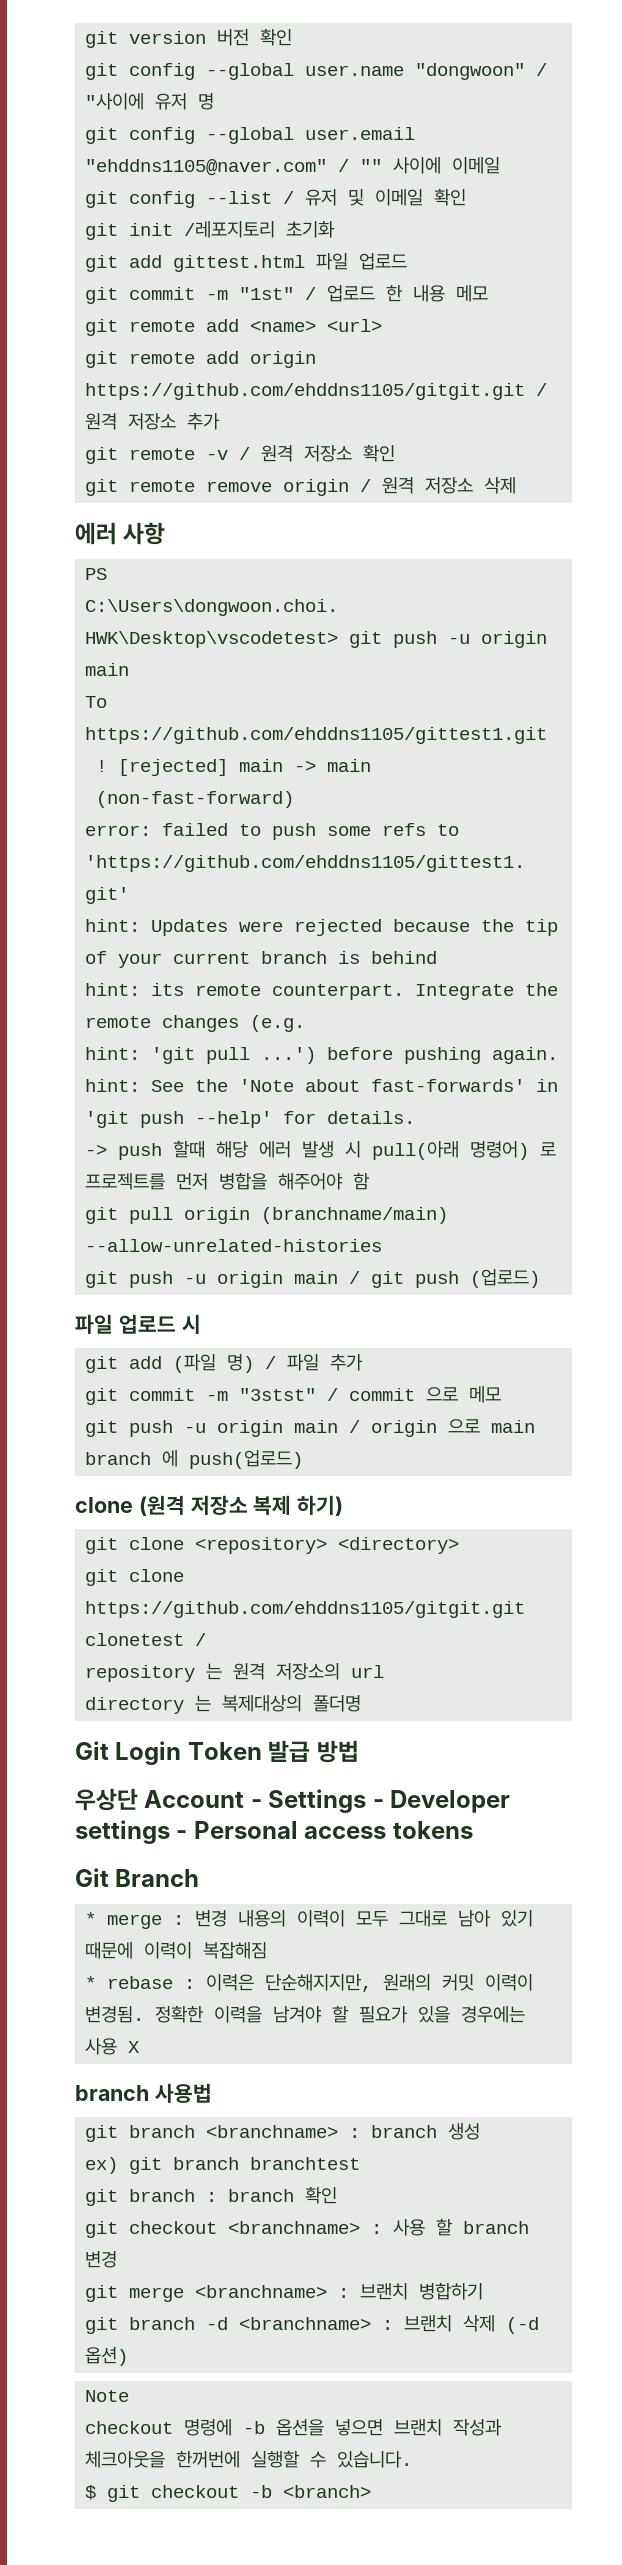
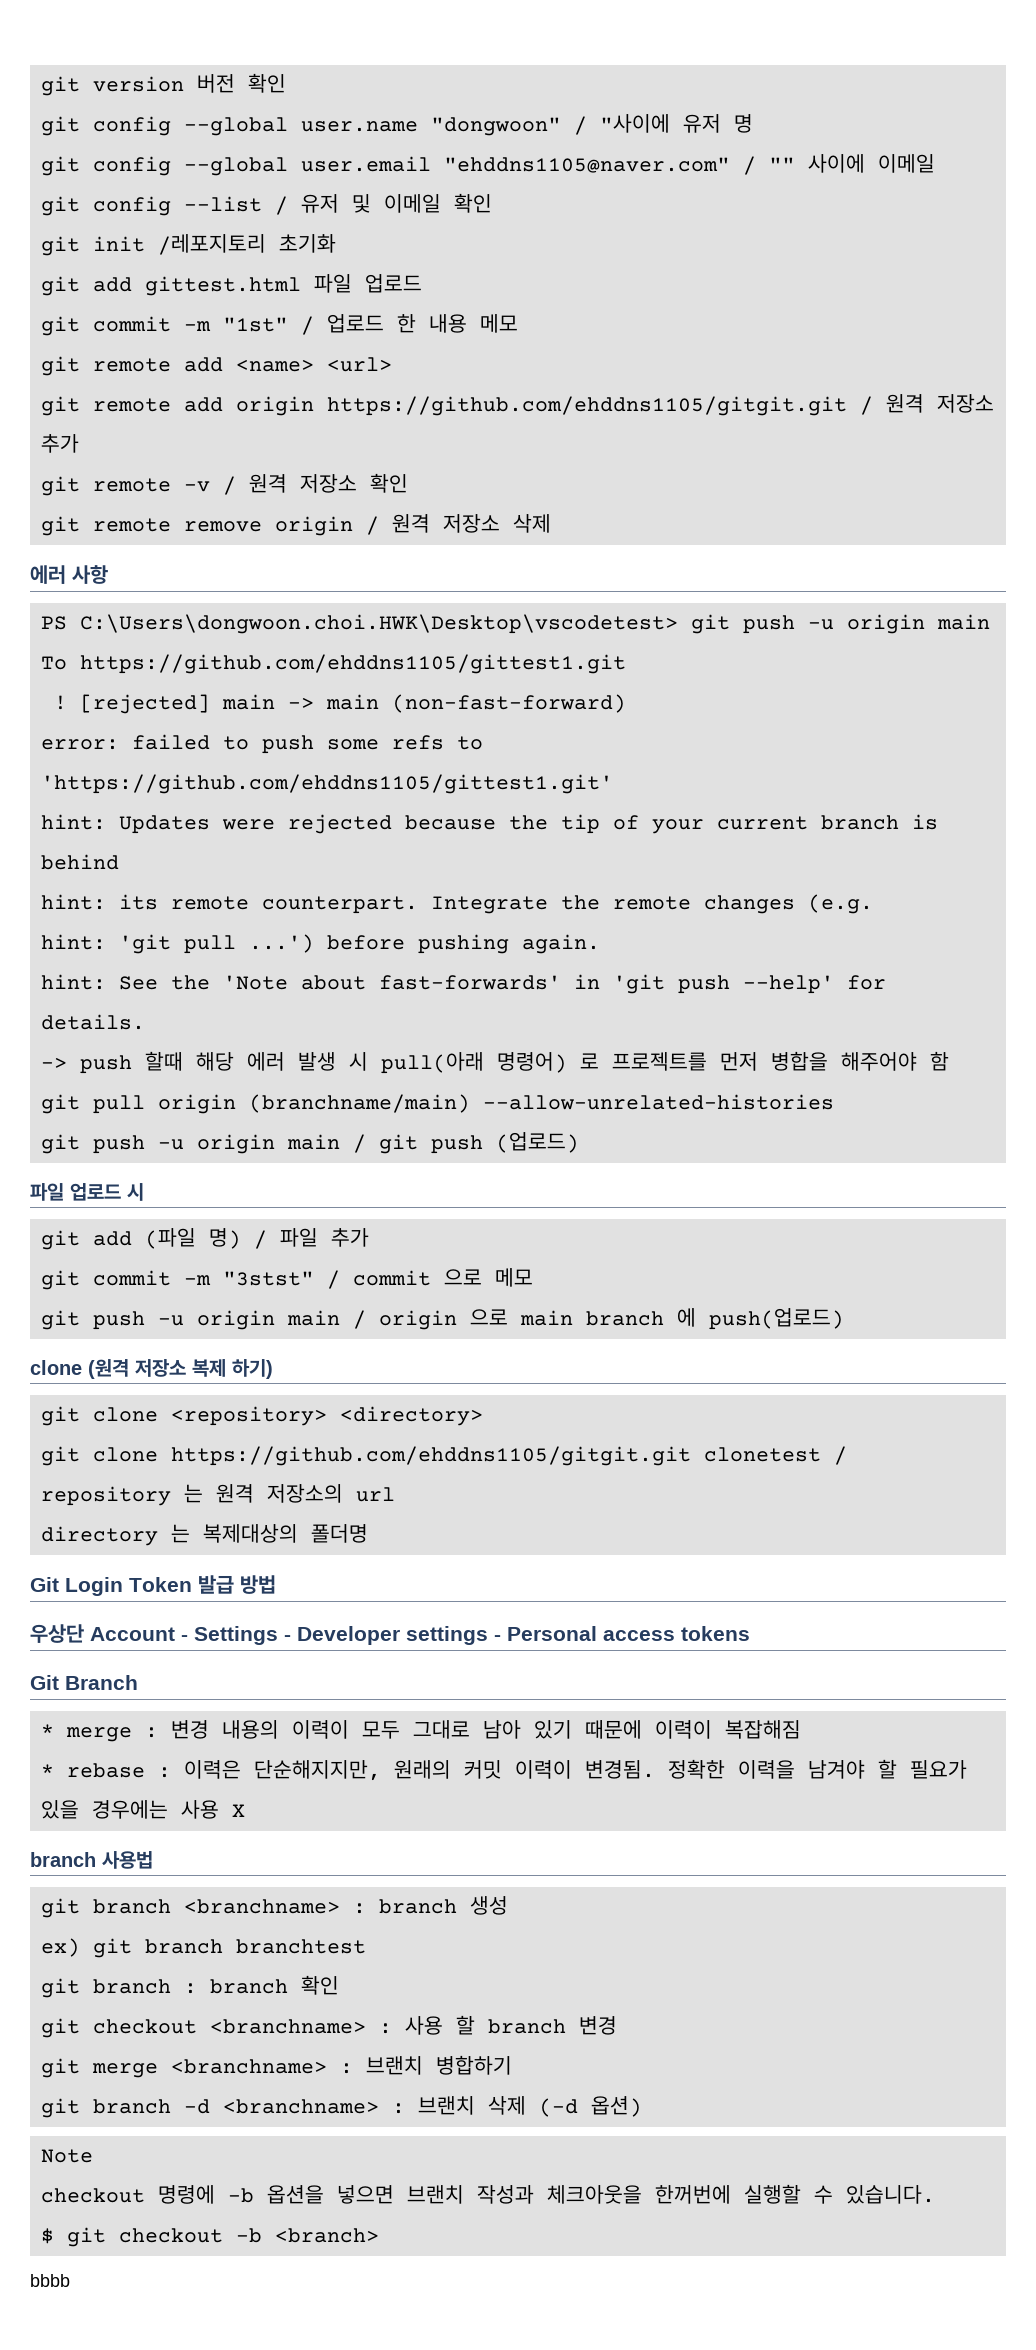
(372, 2491) none -> [30,2274,70,2287] // bbbb

